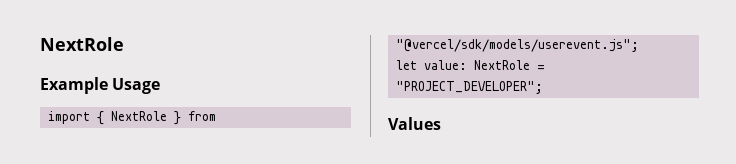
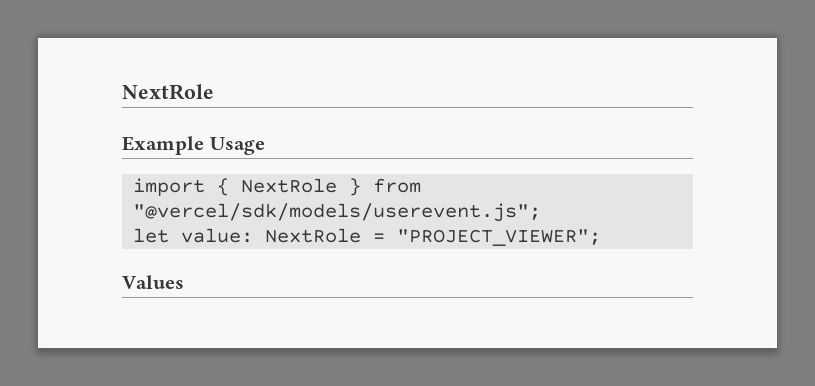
[395,81,543,94] "PROJECT_DEVELOPER"; -> [397,229,602,246] "PROJECT_VIEWER";

